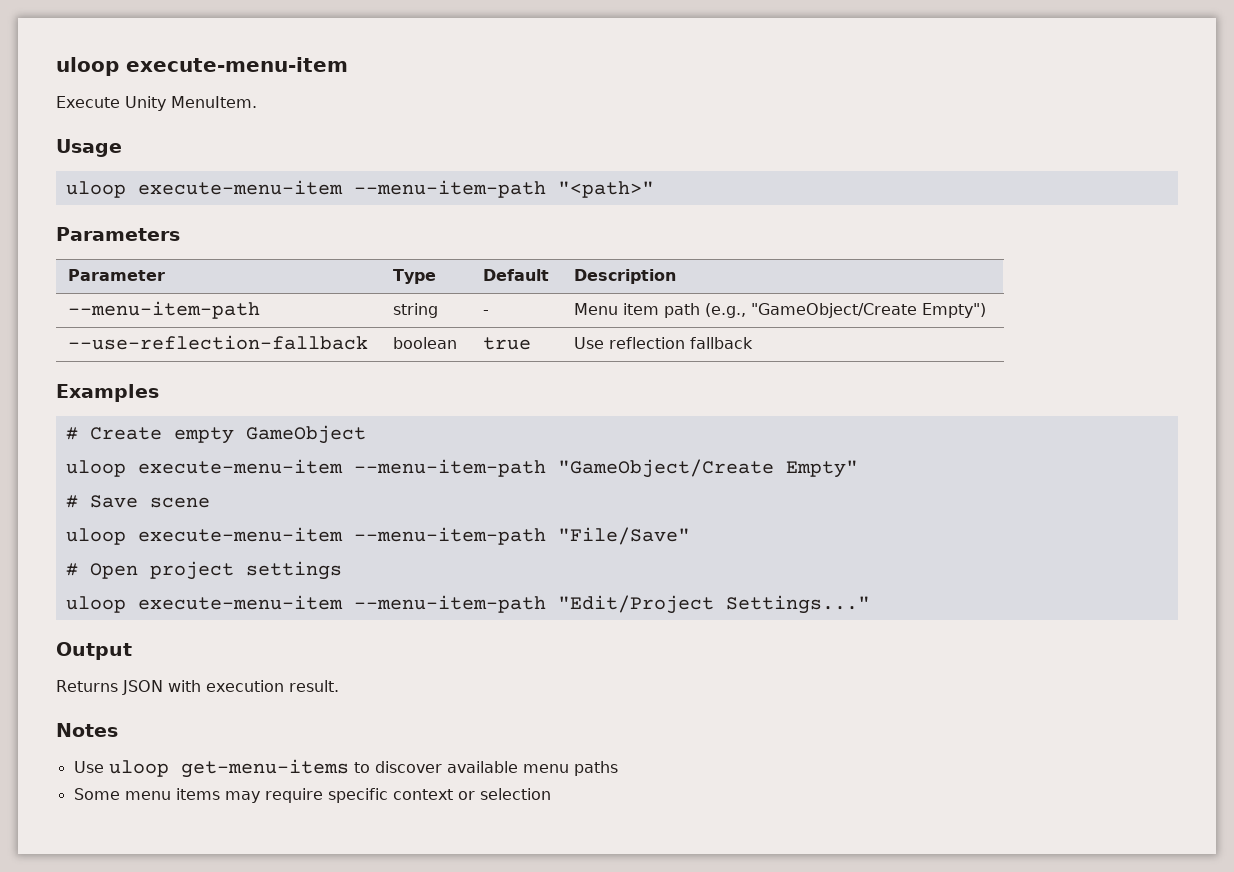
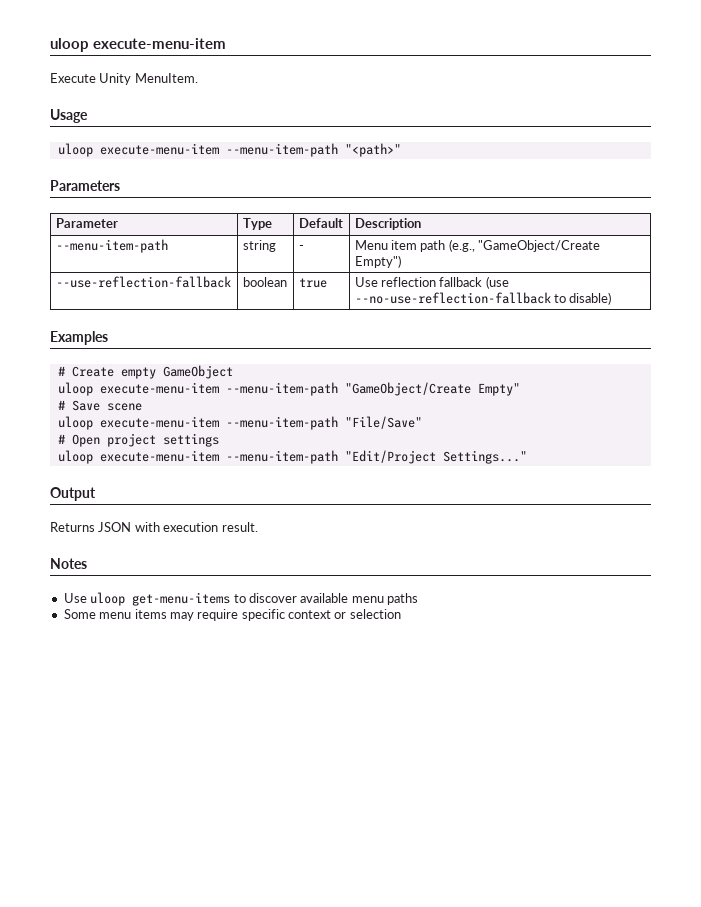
(754, 343) none -> [485,276,509,289] [354,292,612,305] (use --no-use-reflection-fallback to disable)

